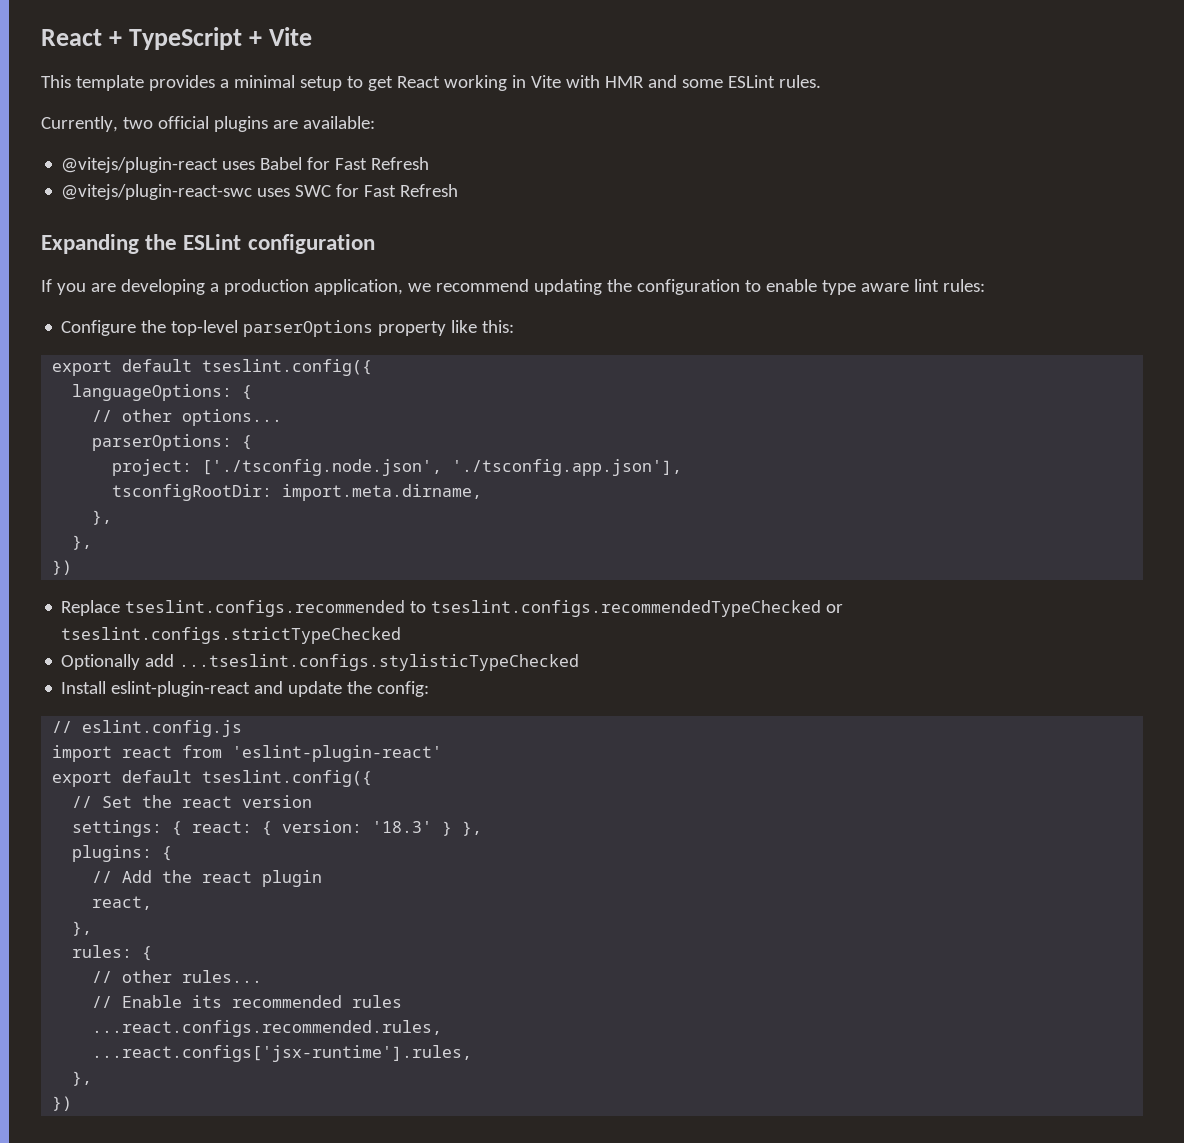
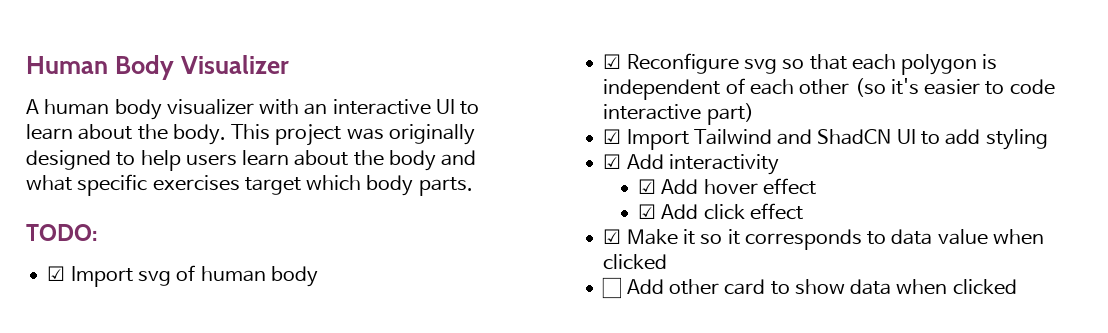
[41,27,313,50] [41,75,821,91] [41,116,375,132] [61,157,430,173] [61,184,459,200] [41,234,375,254] [41,279,985,295] [61,320,515,337] [52,359,373,376] [72,384,253,401] [92,409,283,426] [92,434,253,451] [112,459,683,476] [112,484,483,501] [92,510,113,525] [72,535,93,550] [52,560,73,575] [61,600,844,617] [61,627,402,644] [61,654,580,671] [61,681,430,697] [52,720,243,737] [52,745,443,762] [52,770,373,787] [72,795,313,808] [72,820,483,837] [72,845,173,862] [92,870,323,887] [92,896,153,910] [72,921,93,936] [72,945,153,961] [92,970,263,983] [92,995,403,1008] [92,1020,443,1037] [92,1045,473,1062] [72,1071,93,1086] [52,1096,73,1111] React + TypeScript + Vite // This template provides a minimal setup to get React working in Vite with HMR and some ESLint rules. // Currently, two official plugins are available: // @vitejs/plugin-react uses Babel for Fast Refresh // @vitejs/plugin-react-swc uses SWC for Fast Refresh // Expanding the ESLint configuration // If you are developing a production application, we recommend updating the configuration to enable type aware lint rules: // Configure the top-level parserOptions property like this: // export default tseslint.config({ // languageOptions: { // // other options... // parserOptions: { // project: ['./tsconfig.node.json', './tsconfig.app.json'], // tsconfigRootDir: import.meta.dirname, // }, // }, // }) // Replace tseslint.configs.recommended to tseslint.configs.recommendedTypeChecked or tseslint.configs.strictTypeChecked // Optionally add ...tseslint.configs.stylisticTypeChecked // Install eslint-plugin-react and update the config: // // eslint.config.js // import react from 'eslint-plugin-react' // export default tseslint.config({ // // Set the react version // settings: { react: { version: '18.3' } }, // plugins: { // // Add the react plugin // react, // }, // rules: { // // other rules... // // Enable its recommended rules // ...react.configs.recommended.rules, // ...react.configs['jsx-runtime'].rules, // }, // }) -> [26,55,289,80] [26,99,480,120] [26,124,475,146] [26,150,477,171] [26,174,473,196] [26,224,97,241] [47,265,318,287] [603,53,998,75] [603,78,1055,100] [603,103,754,125] [603,129,1048,150] [603,154,779,175] [638,178,816,195] [638,203,803,220] [603,229,1044,250] [603,254,668,270] [602,277,1017,299] Human Body Visualizer // A human body visualizer with an interactive UI to learn about the body. This project was originally designed to help users learn about the body and what specific exercises target which body parts. // TODO: // ☑ Import svg of human body // ☑ Reconfigure svg so that each polygon is independent of each other (so it's easier to code interactive part) // ☑ Import Tailwind and ShadCN UI to add styling // ☑ Add interactivity // ☑ Add hover effect // ☑ Add click effect // ☑ Make it so it corresponds to data value when clicked // ☐ Add other card to show data when clicked

